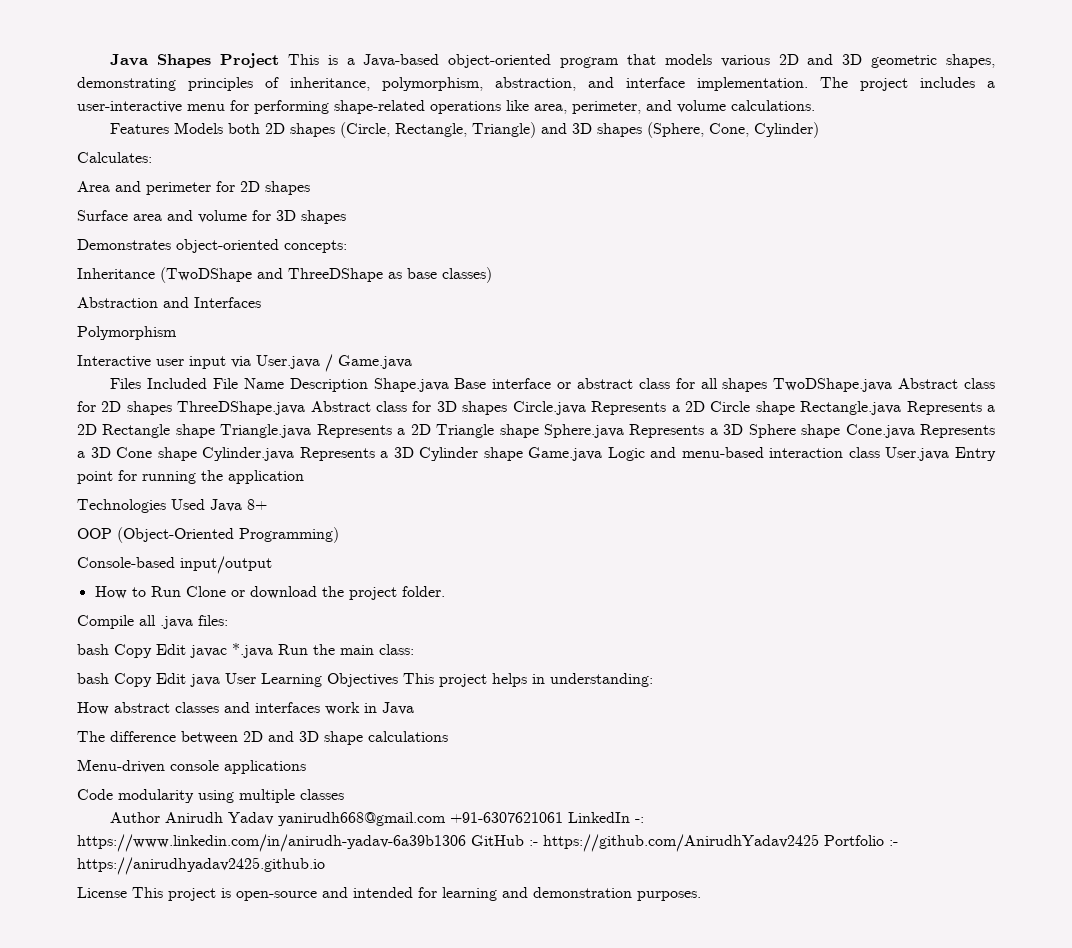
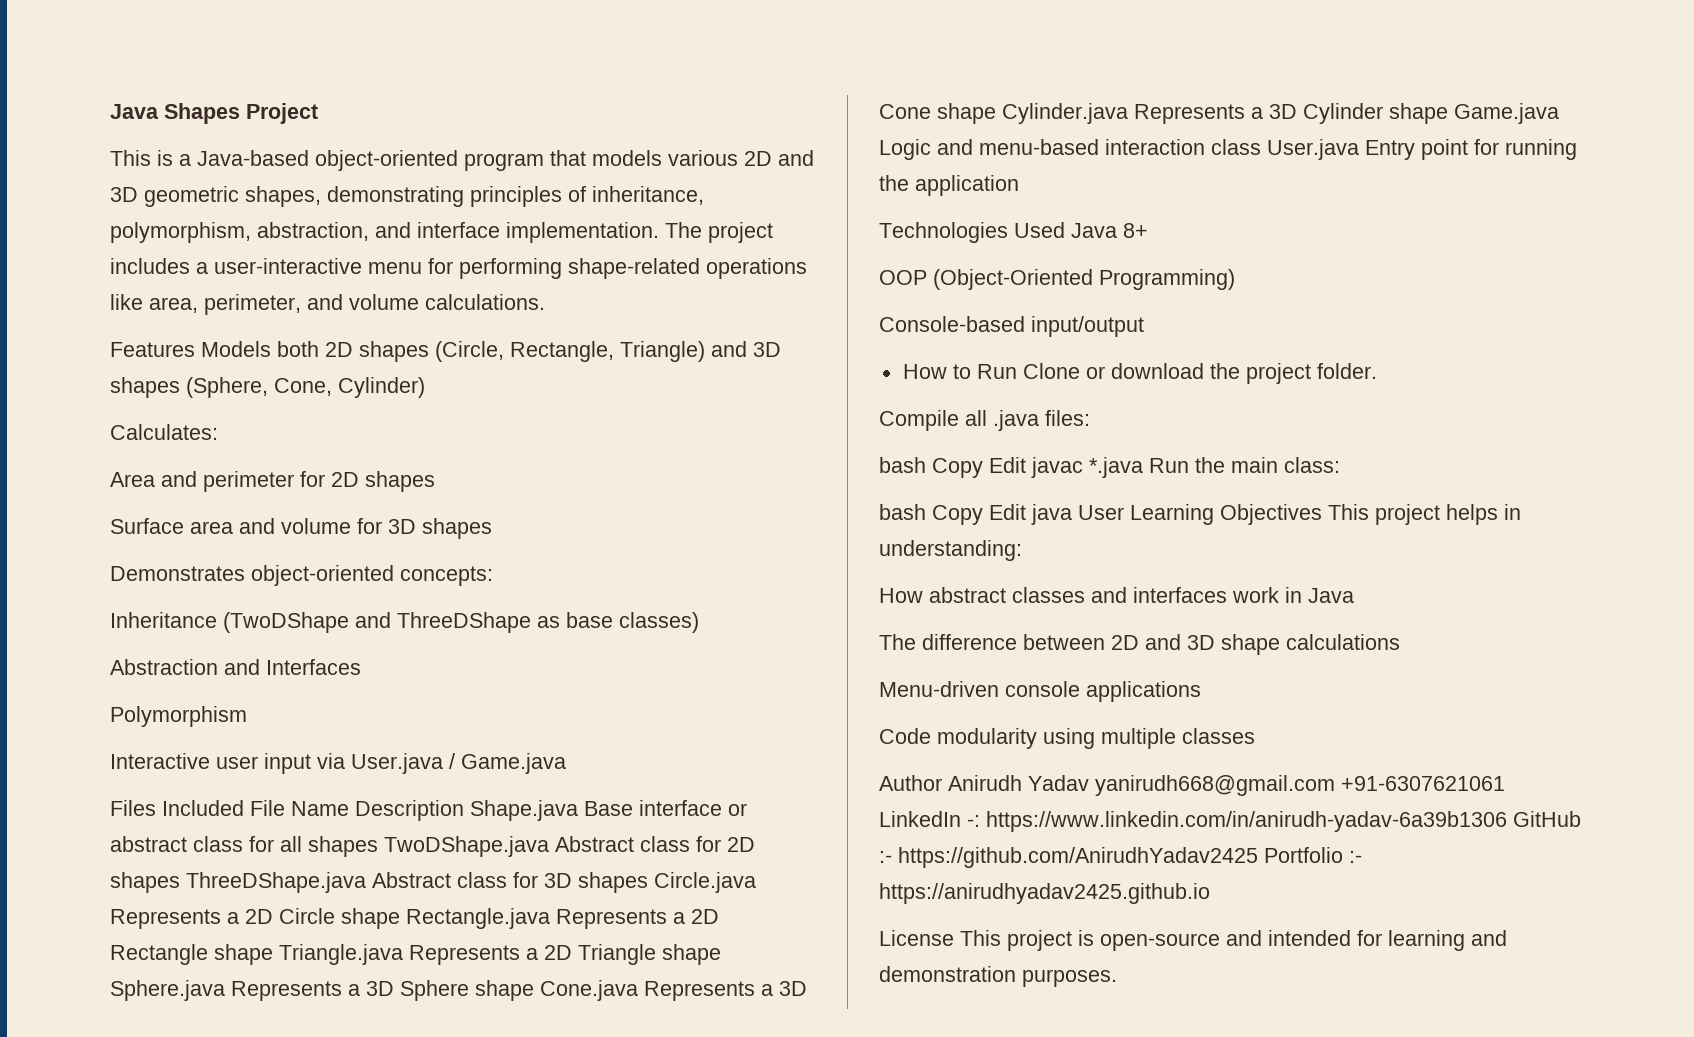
(279, 60) none -> (318, 113) //

